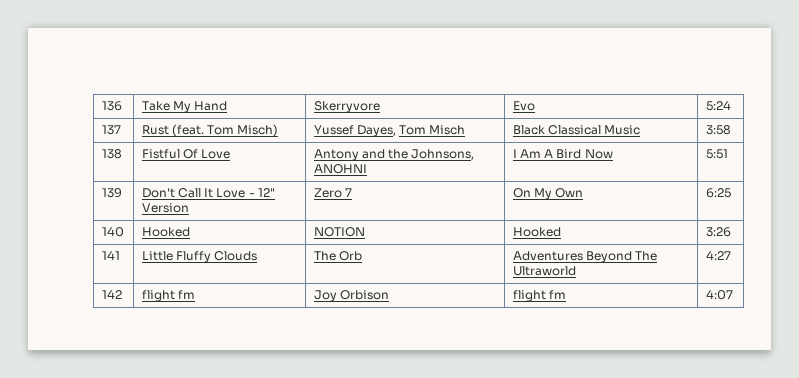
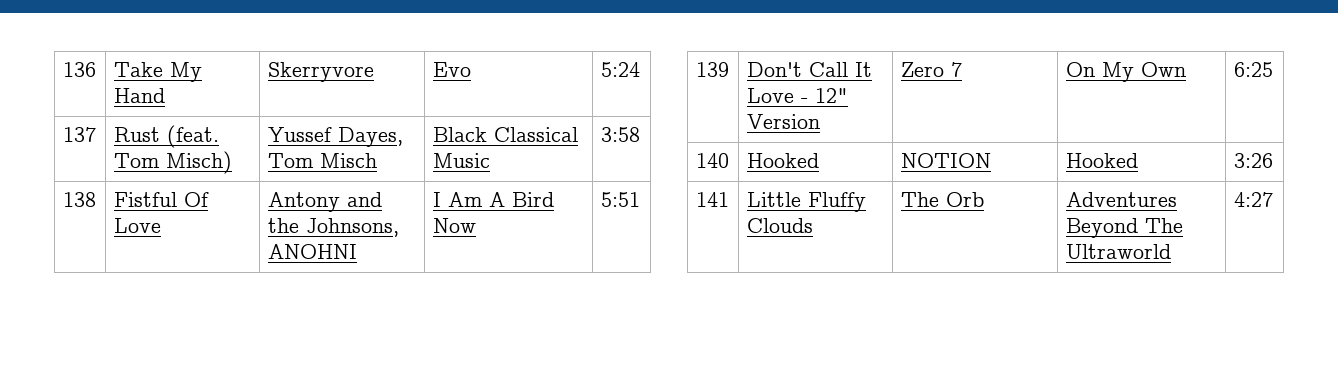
[101,290,122,299] [141,290,195,302] [313,290,389,302] [512,290,566,302] [705,290,733,300] // 142 | flight fm | Joy Orbison | flight fm | 4:07 -> (1273, 199) none

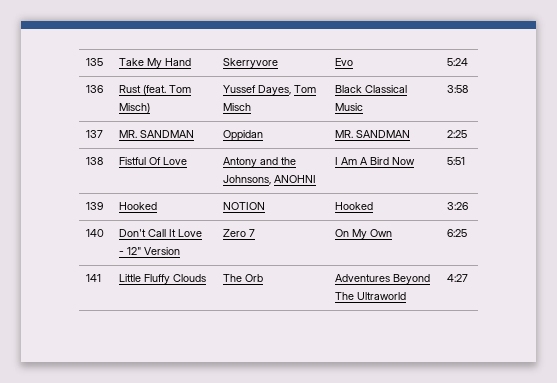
[62,62,96,77] 136 -> [86,58,104,66] 135
[62,127,96,142] 137 -> [86,85,104,93] 136
(640, 134) none -> [86,130,104,138] [119,130,195,138] [223,130,264,141] [335,130,411,138] [447,130,468,138] // 137 | MR. SANDMAN | Oppidan | MR. SANDMAN | 2:25
(729, 69) none -> [119,202,158,210] [223,202,266,210] [335,202,374,210] [447,202,469,210] [86,229,105,237] | Hooked | NOTION | Hooked | 3:26 // 140
[695,153,729,168] [746,153,819,168] [900,153,991,168] [1065,153,1138,168] [1233,153,1273,168] // 140 | Hooked | NOTION | Hooked | 3:26 -> (468, 233) none

